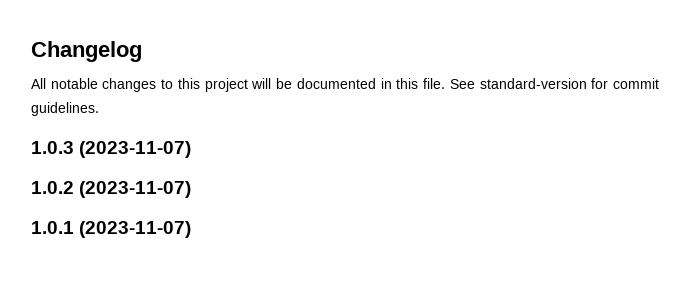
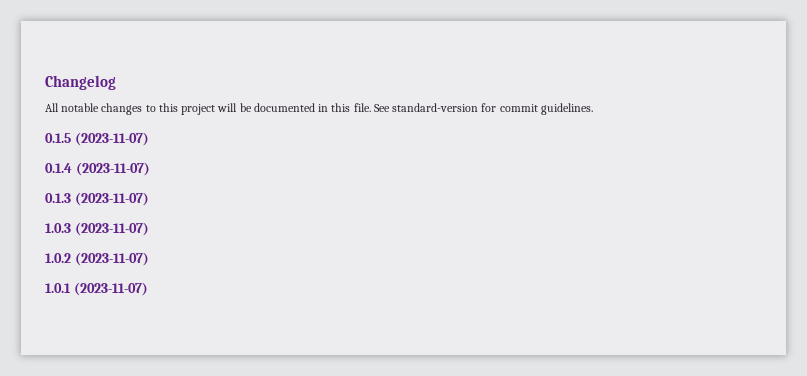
(99, 109) none -> [45,132,149,146] [45,162,150,176] [45,192,149,206] // 0.1.5 (2023-11-07) // 0.1.4 (2023-11-07) // 0.1.3 (2023-11-07)

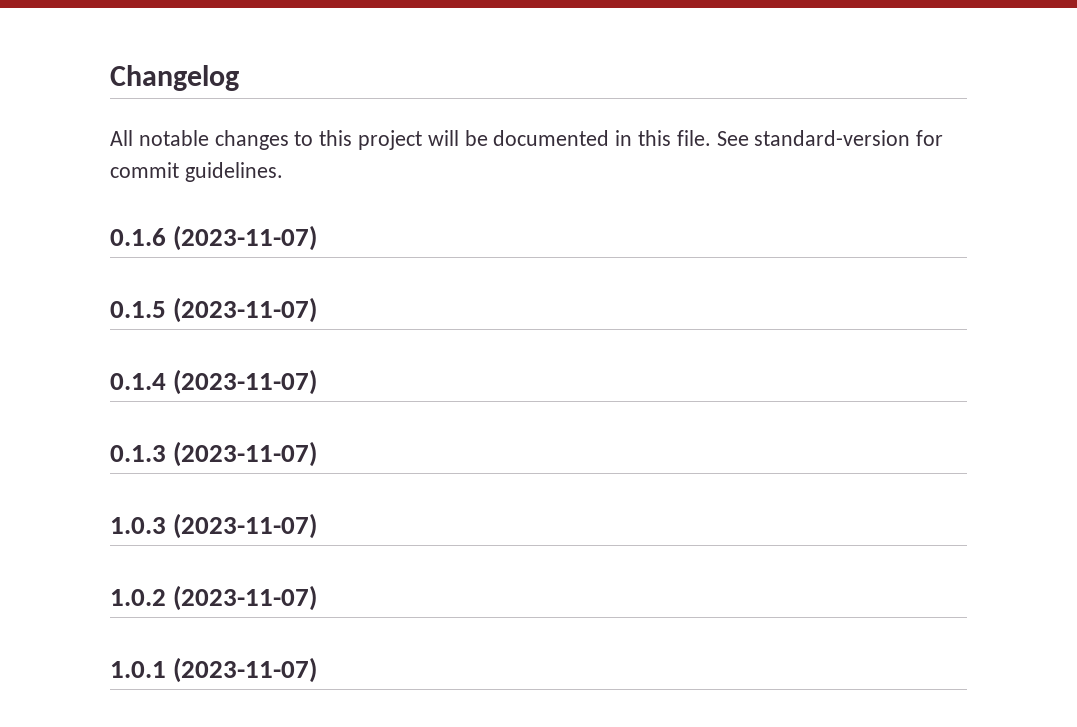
(593, 109) none -> [110,225,318,251] // 0.1.6 (2023-11-07)

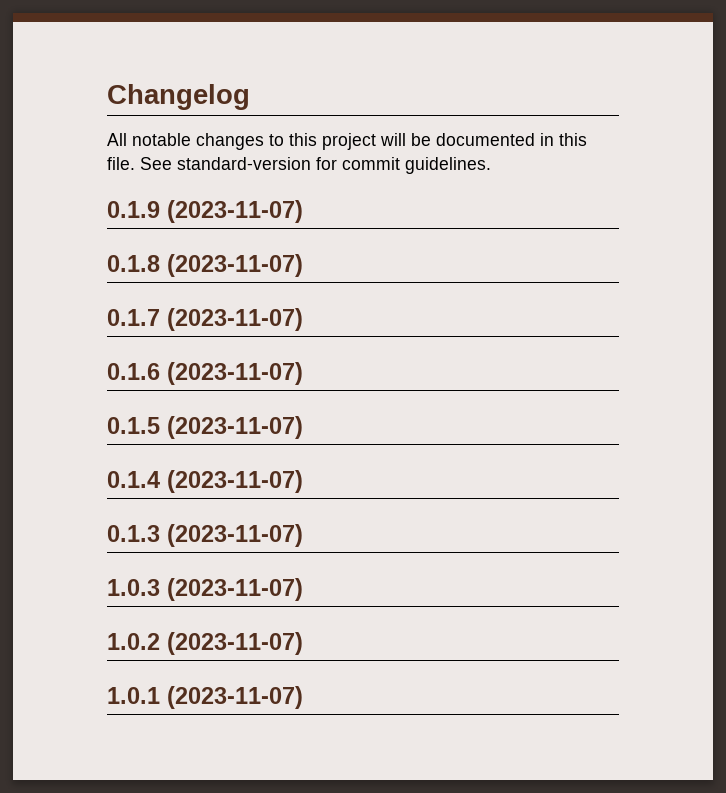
(283, 172) none -> [107,200,303,223] [107,254,303,277] [107,308,303,331] // 0.1.9 (2023-11-07) // 0.1.8 (2023-11-07) // 0.1.7 (2023-11-07)

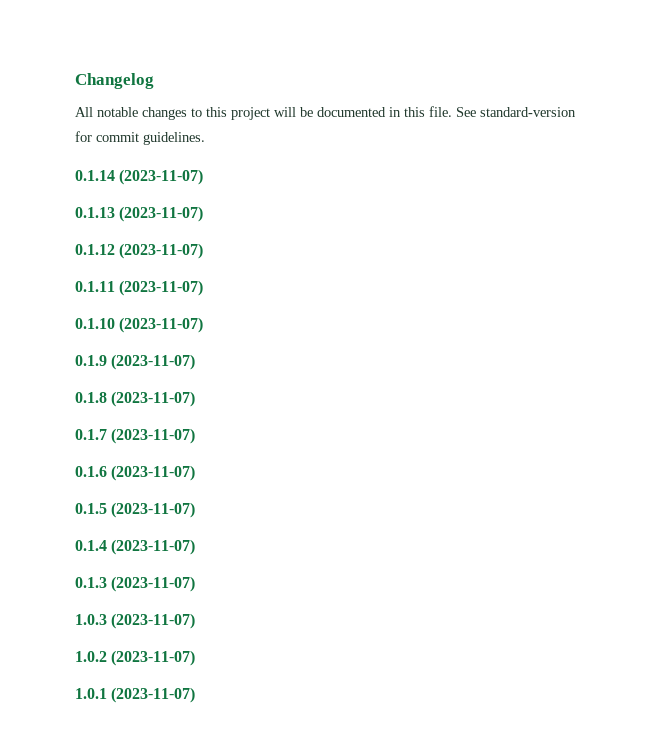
(491, 165) none -> [75,169,204,185] [75,206,204,222] [75,243,204,259] [75,280,204,296] [75,317,204,333] // 0.1.14 (2023-11-07) // 0.1.13 (2023-11-07) // 0.1.12 (2023-11-07) // 0.1.11 (2023-11-07) // 0.1.10 (2023-11-07)

